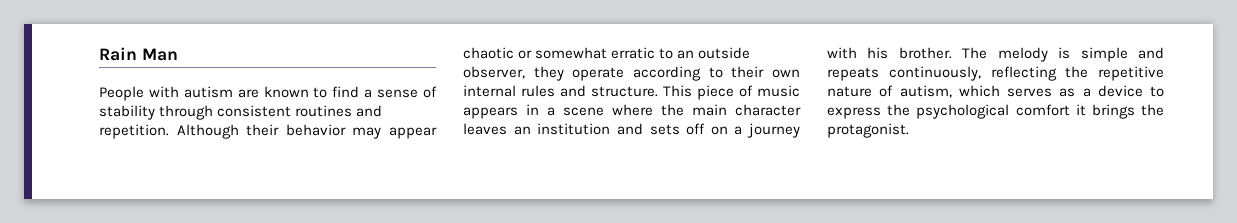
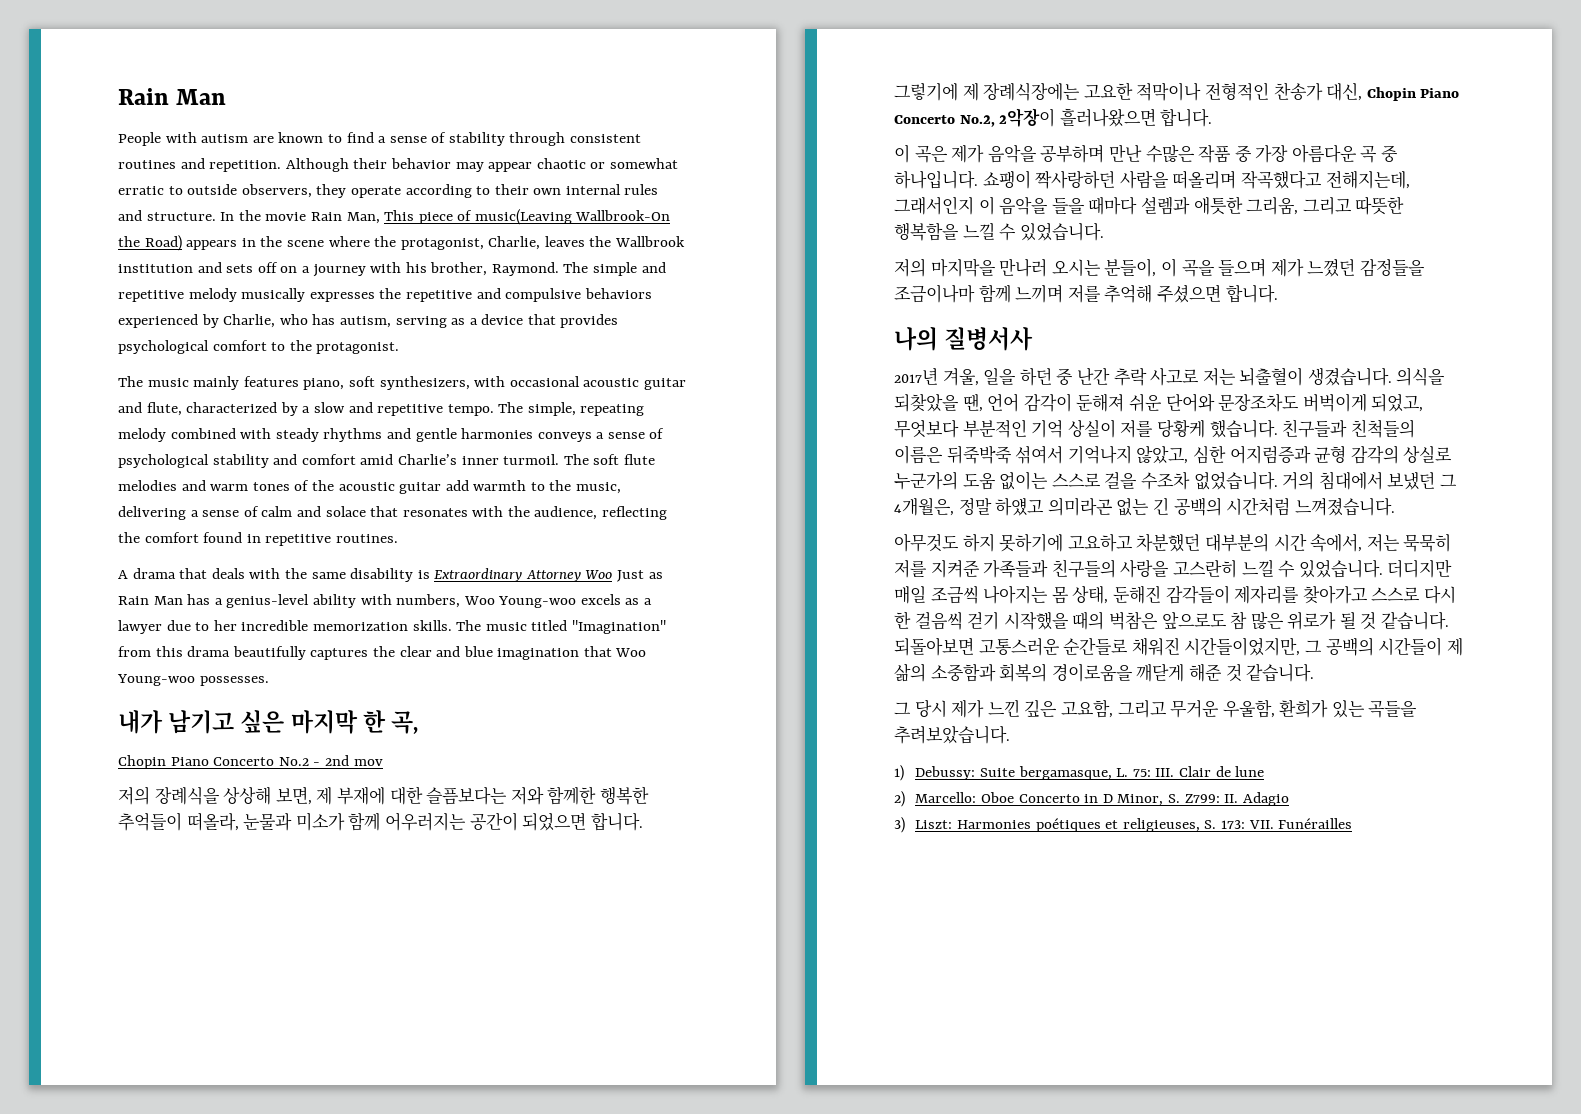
[677,47,751,59] [463,66,525,79] an outside observer, -> [187,184,312,198] outside observers,
[663,85,800,100] This piece of music -> [220,209,671,225] [118,235,182,251] In the movie Rain Man, This piece of music(Leaving Wallbrook-On the Road)
[547,107,555,116] a -> [260,236,283,247] the
[692,104,801,116] [463,123,531,135] main character leaves an -> [400,236,686,250] protagonist, Charlie, leaves the Wallbrook
[898,47,1164,62] [827,66,1164,81] [827,85,1164,98] [827,104,1164,119] [827,123,909,138] brother. The melody is simple and repeats continuously, reflecting the repetitive nature of autism, which serves as a device to express the psychological comfort it brings the protagonist. -> [430,262,666,276] [118,288,652,302] [118,314,619,328] [118,340,400,354] [118,376,686,390] [118,402,645,416] [118,428,665,442] [118,454,655,468] [118,480,622,494] [118,506,668,520] [118,532,398,546] [118,568,663,582] [118,594,653,608] [118,620,666,634] [118,646,647,660] [117,674,269,686] [118,710,419,734] [118,755,383,769] [118,786,649,805] [118,812,643,831] [894,82,1460,101] [894,108,1213,127] [894,144,1399,163] [894,170,1410,189] [894,196,1405,215] [894,222,1104,241] [894,258,1425,277] [894,284,1278,303] [894,327,1034,351] [894,367,1446,386] [894,393,1424,412] [894,419,1415,438] [894,445,1453,464] [894,471,1457,490] [894,497,1395,516] [894,533,1452,552] [894,559,1453,578] [894,585,1456,604] [894,611,1450,630] [894,637,1463,656] [894,663,1315,682] [894,699,1418,718] [894,726,1010,744] [894,765,1265,781] [894,791,1289,807] [894,817,1353,833] brother, Raymond. The simple and repetitive melody musically expresses the repetitive and compulsive behaviors experienced by Charlie, who has autism, serving as a device that provides psychological comfort to the protagonist. // The music mainly features piano, soft synthesizers, with occasional acoustic guitar and flute, characterized by a slow and repetitive tempo. The simple, repeating melody combined with steady rhythms and gentle harmonies conveys a sense of psychological stability and comfort amid Charlie’s inner turmoil. The soft flute melodies and warm tones of the acoustic guitar add warmth to the music, delivering a sense of calm and solace that resonates with the audience, reflecting the comfort found in repetitive routines. // A drama that deals with the same disability is Extraordinary Attorney Woo Just as Rain Man has a genius-level ability with numbers, Woo Young-woo excels as a lawyer due to her incredible memorization skills. The music titled "Imagination" from this drama beautifully captures the clear and blue imagination that Woo Young-woo possesses. // 내가 남기고 싶은 마지막 한 곡, // Chopin Piano Concerto No.2 - 2nd mov // 저의 장례식을 상상해 보면, 제 부재에 대한 슬픔보다는 저와 함께한 행복한 추억들이 떠올라, 눈물과 미소가 함께 어우러지는 공간이 되었으면 합니다. 그렇기에 제 장례식장에는 고요한 적막이나 전형적인 찬송가 대신, Chopin Piano Concerto No.2, 2악장이 흘러나왔으면 합니다. // 이 곡은 제가 음악을 공부하며 만난 수많은 작품 중 가장 아름다운 곡 중 하나입니다. 쇼팽이 짝사랑하던 사람을 떠올리며 작곡했다고 전해지는데, 그래서인지 이 음악을 들을 때마다 설렘과 애틋한 그리움, 그리고 따뜻한 행복함을 느낄 수 있었습니다. // 저의 마지막을 만나러 오시는 분들이, 이 곡을 들으며 제가 느꼈던 감정들을 조금이나마 함께 느끼며 저를 추억해 주셨으면 합니다. // 나의 질병서사 // 2017년 겨울, 일을 하던 중 난간 추락 사고로 저는 뇌출혈이 생겼습니다. 의식을 되찾았을 땐, 언어 감각이 둔해져 쉬운 단어와 문장조차도 버벅이게 되었고, 무엇보다 부분적인 기억 상실이 저를 당황케 했습니다. 친구들과 친척들의 이름은 뒤죽박죽 섞여서 기억나지 않았고, 심한 어지럼증과 균형 감각의 상실로 누군가의 도움 없이는 스스로 걸을 수조차 없었습니다. 거의 침대에서 보냈던 그 4개월은, 정말 하얬고 의미라곤 없는 긴 공백의 시간처럼 느껴졌습니다. // 아무것도 하지 못하기에 고요하고 차분했던 대부분의 시간 속에서, 저는 묵묵히 저를 지켜준 가족들과 친구들의 사랑을 고스란히 느낄 수 있었습니다. 더디지만 매일 조금씩 나아지는 몸 상태, 둔해진 감각들이 제자리를 찾아가고 스스로 다시 한 걸음씩 걷기 시작했을 때의 벅참은 앞으로도 참 많은 위로가 될 것 같습니다. 되돌아보면 고통스러운 순간들로 채워진 시간들이었지만, 그 공백의 시간들이 제 삶의 소중함과 회복의 경이로움을 깨닫게 해준 것 같습니다. // 그 당시 제가 느낀 깊은 고요함, 그리고 무거운 우울함, 환희가 있는 곡들을 추려보았습니다. // 1) Debussy: Suite bergamasque, L. 75: III. Clair de lune // 2) Marcello: Oboe Concerto in D Minor, S. Z799: II. Adagio // 3) Liszt: Harmonies poétiques et religieuses, S. 173: VII. Funérailles

